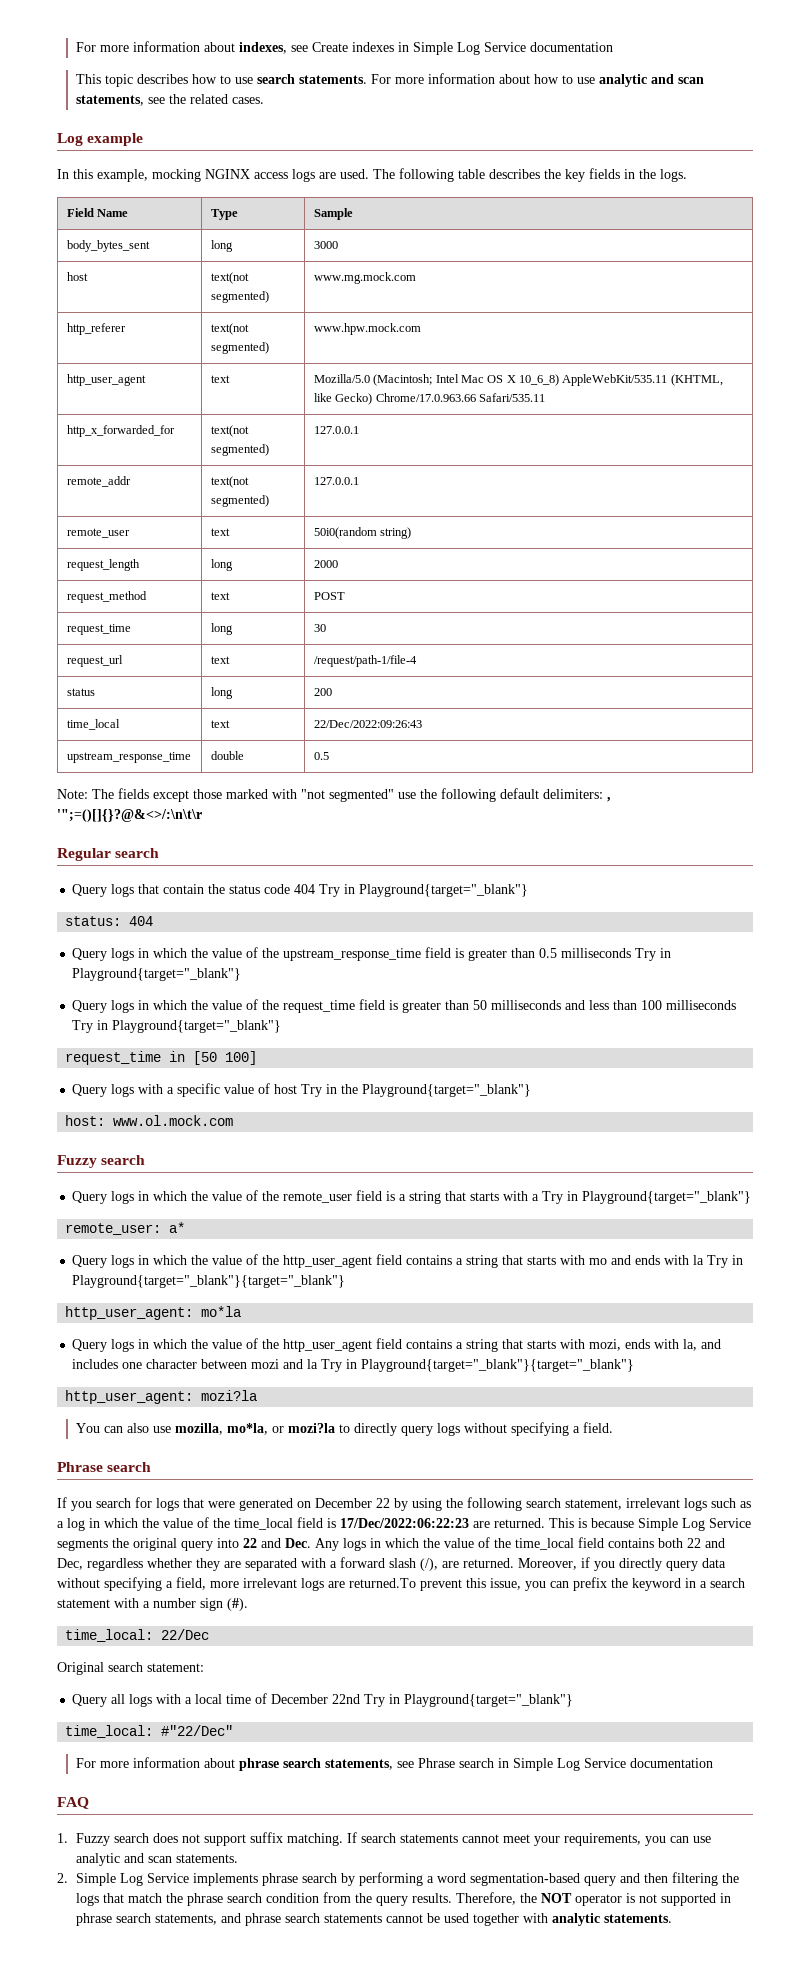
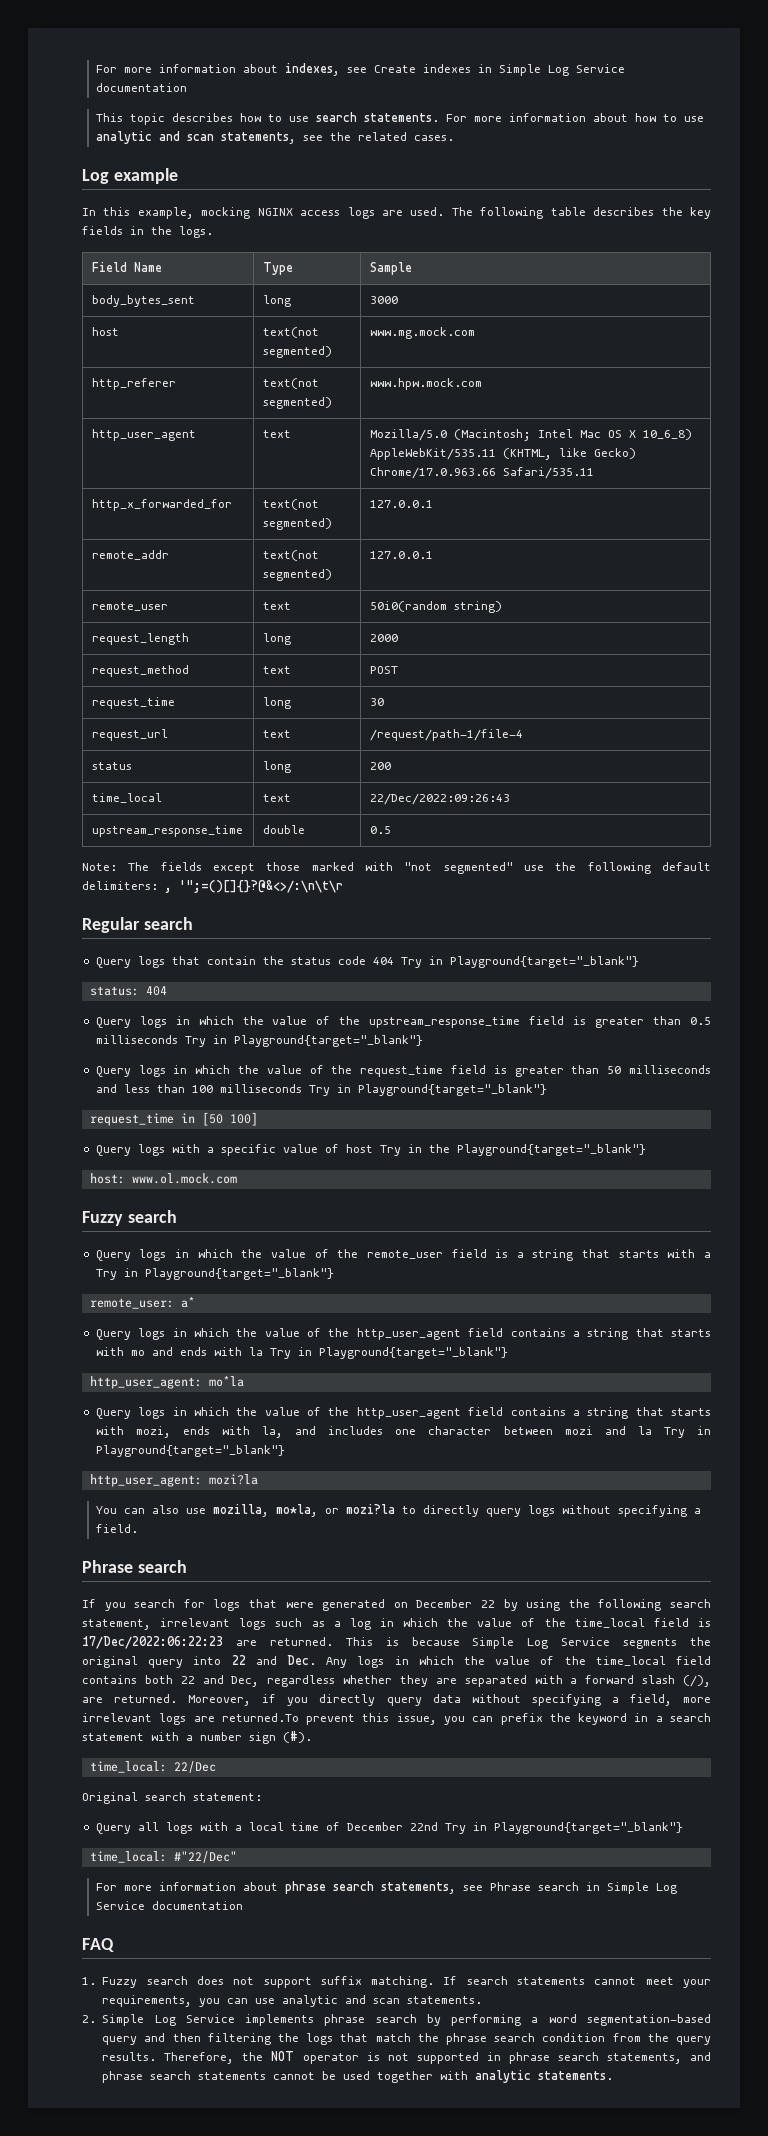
[72,1275,346,1288] Playground{target="_blank"}{target="_blank"} -> [318,1347,508,1359] Playground{target="_blank"}
[361,1359,635,1372] Playground{target="_blank"}{target="_blank"} -> [95,1445,285,1457] Playground{target="_blank"}

